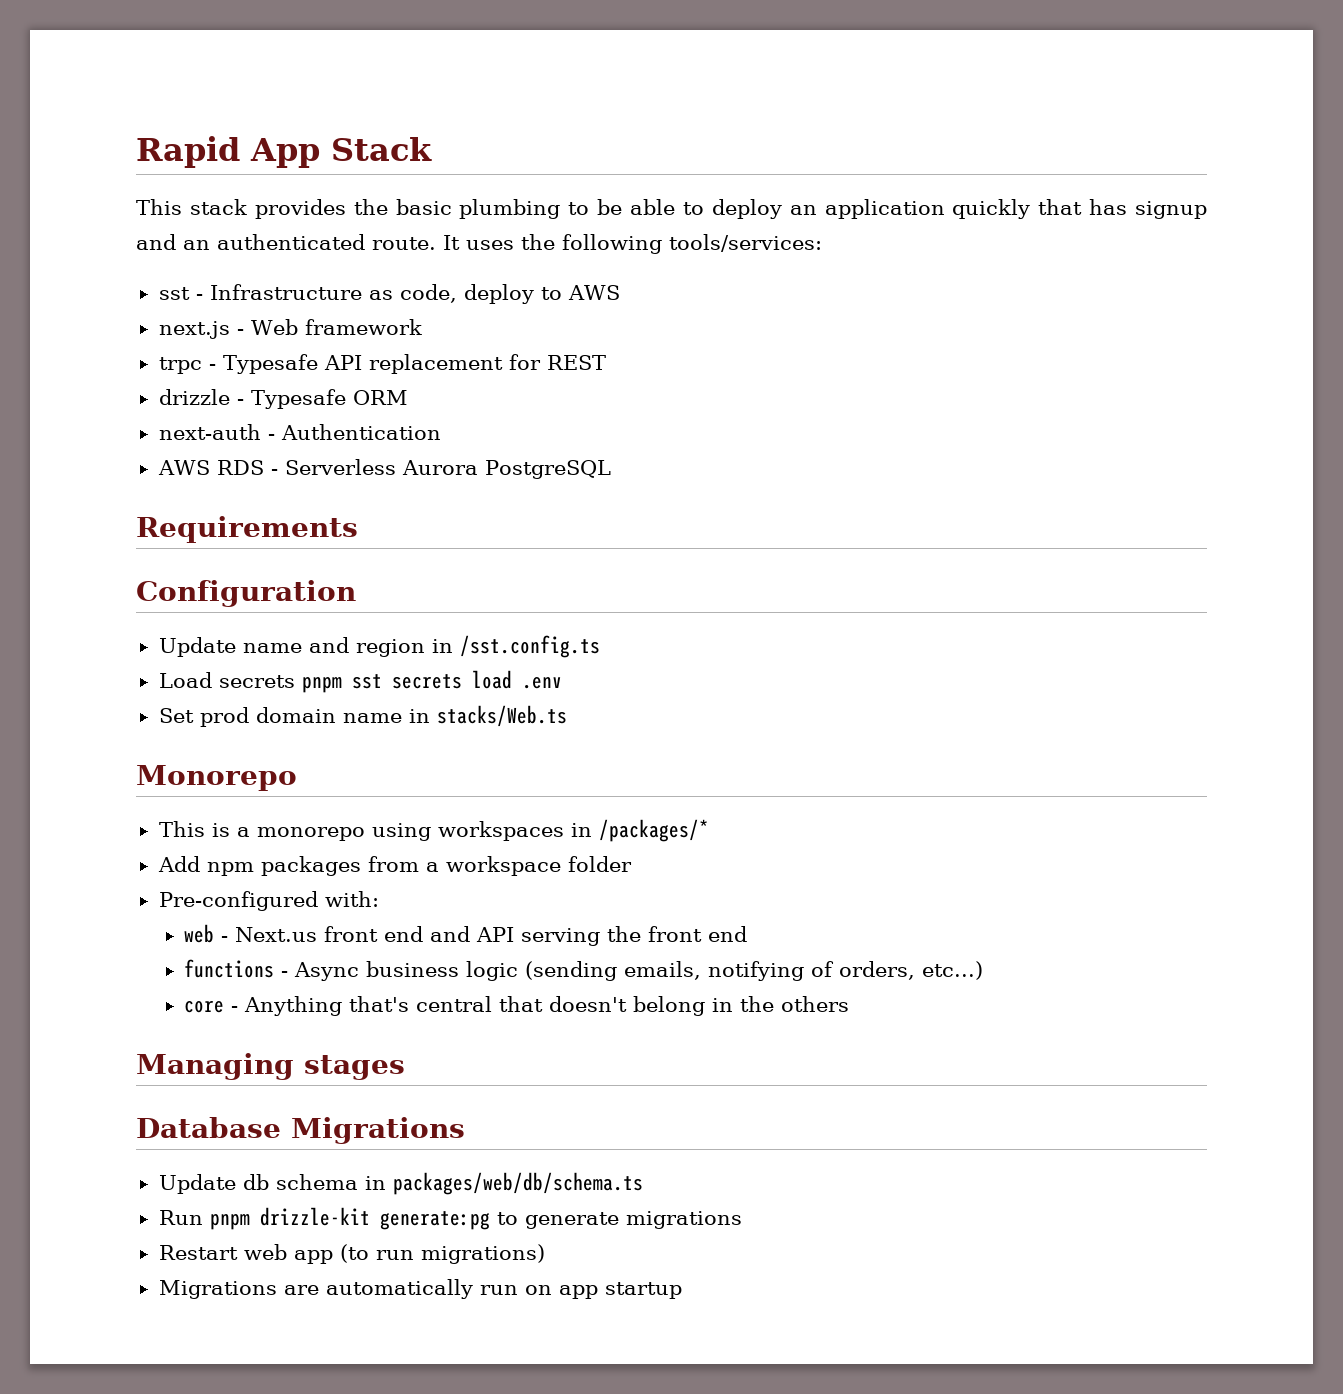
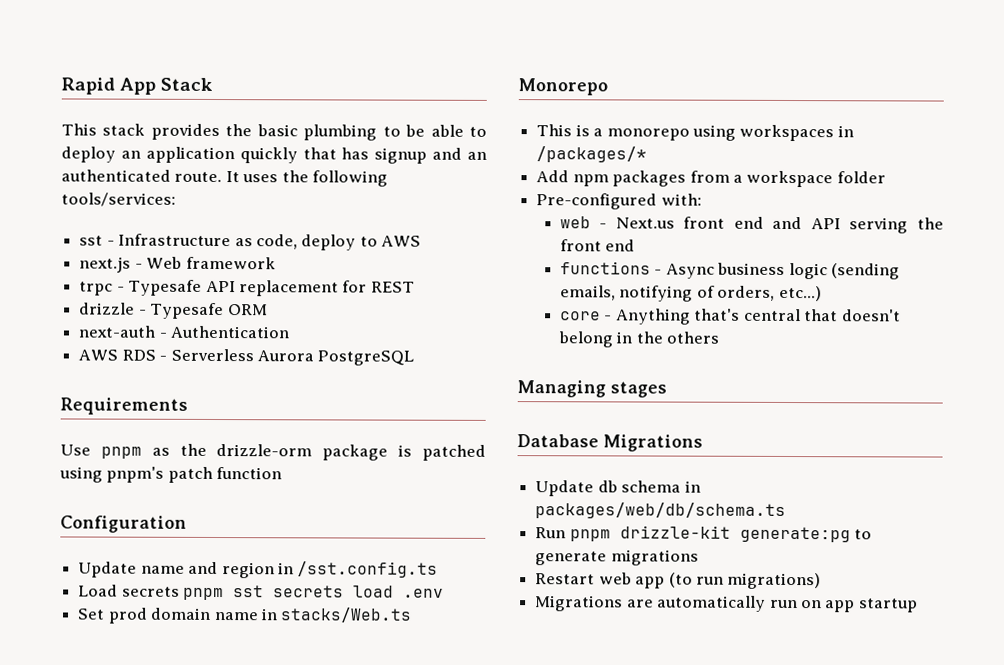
(358, 529) none -> [60,443,486,461] [59,466,283,483] // Use pnpm as the drizzle-orm package is patched using pnpm's patch function

